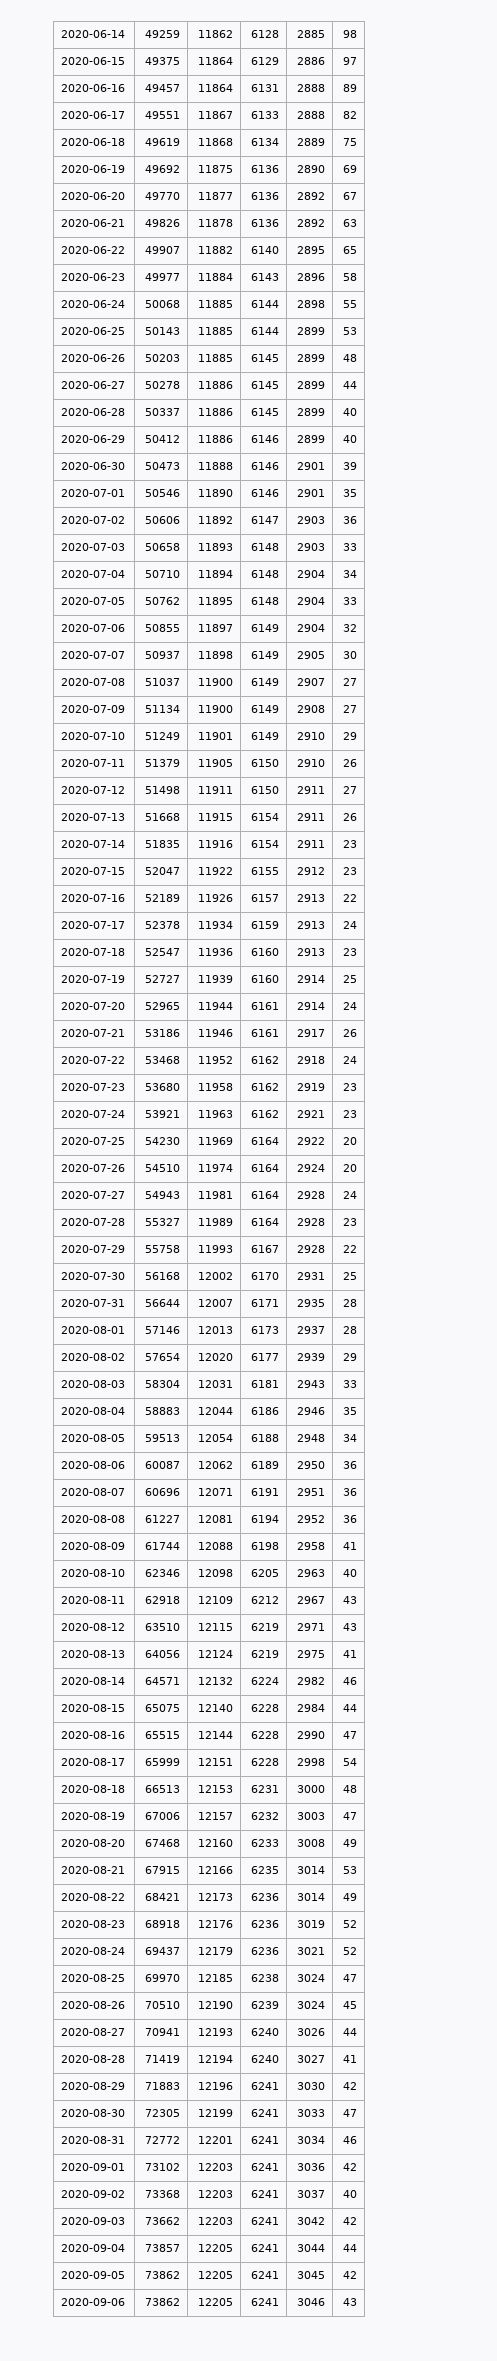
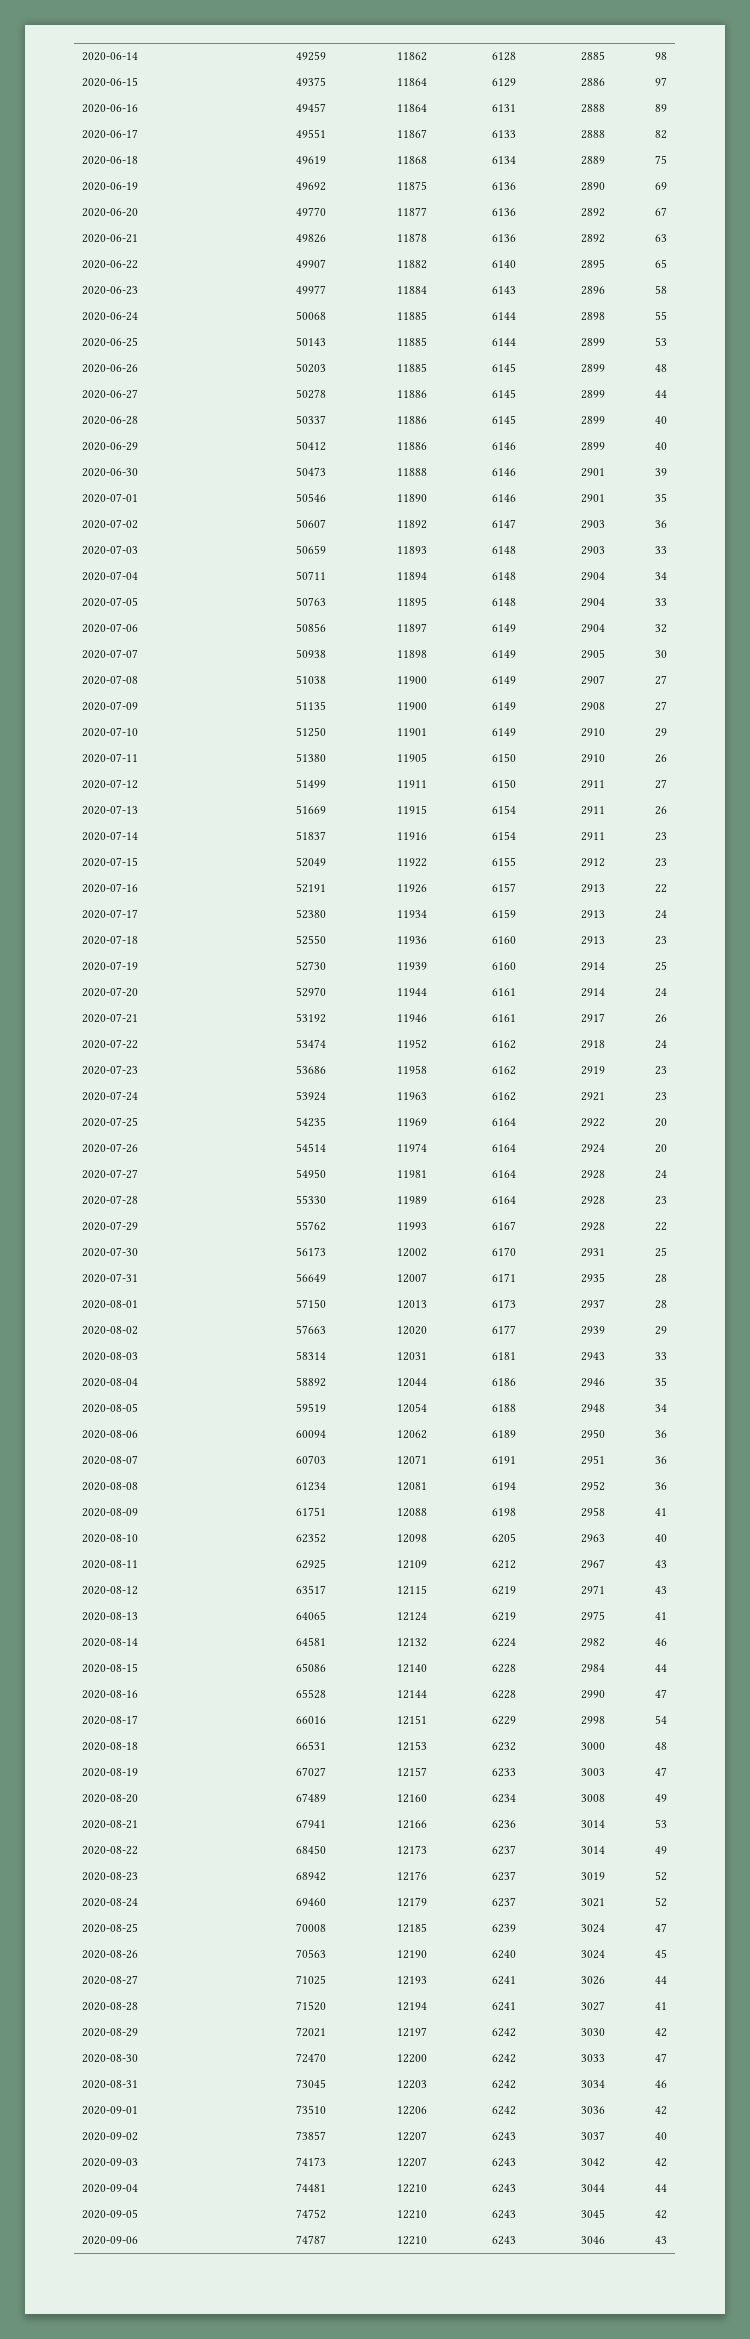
[144,516,180,524] 50606 -> [295,519,326,528] 50607
[144,543,180,551] 50658 -> [295,545,326,554] 50659
[144,570,180,578] 50710 -> [295,571,326,580] 50711
[144,597,180,605] 50762 -> [295,597,326,606] 50763
[144,624,180,632] 50855 -> [295,623,326,632] 50856
[144,651,180,659] 50937 -> [295,649,326,658] 50938
[144,678,180,686] 51037 -> [295,675,326,684] 51038
[144,705,180,713] 51134 -> [295,701,326,710] 51135
[144,732,180,740] 51249 -> [295,727,326,737] 51250
[144,759,180,767] 51379 -> [295,753,326,762] 51380
[144,786,180,794] 51498 -> [295,779,326,788] 51499
[144,813,180,821] 51668 -> [295,805,326,814] 51669
[144,840,180,848] 51835 -> [295,831,326,840] 51837
[144,867,180,875] 52047 -> [295,857,326,867] 52049
[144,894,180,902] 52189 -> [295,883,326,893] 52191
[144,921,180,929] 52378 -> [295,909,326,919] 52380
[144,948,180,956] 52547 -> [295,935,326,945] 52550
[144,975,180,983] 52727 -> [295,961,326,971] 52730
[144,1002,180,1010] 52965 -> [295,987,326,997] 52970
[144,1029,180,1037] 53186 -> [295,1013,326,1023] 53192
[144,1056,180,1064] 53468 -> [295,1039,326,1048] 53474
[144,1083,180,1091] 53680 -> [295,1065,326,1074] 53686
[144,1110,180,1118] 53921 -> [295,1091,326,1101] 53924
[144,1137,180,1145] 54230 -> [295,1117,326,1127] 54235
[144,1164,180,1172] 54510 -> [295,1143,326,1152] 54514
[144,1191,180,1199] 54943 -> [295,1169,326,1178] 54950
[144,1218,180,1226] 55327 -> [295,1195,326,1204] 55330
[144,1245,180,1253] 55758 -> [295,1221,326,1231] 55762
[144,1272,180,1280] 56168 -> [295,1247,326,1256] 56173
[144,1299,180,1307] 56644 -> [295,1273,326,1282] 56649
[144,1326,180,1334] 57146 -> [295,1299,326,1308] 57150
[144,1353,180,1361] 57654 -> [295,1325,326,1334] 57663
[144,1380,180,1388] 58304 -> [295,1351,326,1360] 58314
[144,1407,180,1415] 58883 -> [295,1377,326,1387] 58892
[144,1434,180,1442] 59513 -> [295,1403,326,1412] 59519
[144,1461,180,1469] 60087 -> [295,1430,326,1438] 60094
[144,1488,180,1496] 60696 -> [295,1455,326,1464] 60703
[144,1515,180,1523] 61227 -> [295,1482,326,1491] 61234
[144,1542,180,1550] 61744 -> [295,1507,326,1516] 61751
[144,1569,180,1577] 62346 -> [295,1533,326,1543] 62352
[144,1596,180,1604] 62918 -> [295,1559,326,1569] 62925
[144,1623,180,1631] 63510 -> [295,1585,326,1594] 63517
[144,1650,180,1658] 64056 -> [295,1611,326,1620] 64065
[144,1677,180,1685] 64571 -> [295,1637,326,1646] 64581
[144,1704,180,1712] 65075 -> [295,1663,326,1672] 65086
[144,1731,180,1739] 65515 -> [295,1689,326,1699] 65528
[144,1758,180,1766] 65999 -> [295,1716,326,1724] 66016
[250,1758,279,1766] 6228 -> [491,1716,516,1725] 6229
[144,1785,180,1793] 66513 -> [295,1741,326,1750] 66531
[250,1785,279,1793] 6231 -> [491,1742,516,1751] 6232
[144,1812,180,1820] 67006 -> [295,1767,326,1777] 67027
[250,1812,279,1820] 6232 -> [491,1768,516,1777] 6233
[144,1839,180,1847] 67468 -> [295,1793,326,1802] 67489
[250,1839,279,1847] 6233 -> [491,1794,516,1803] 6234
[144,1866,180,1874] 67915 -> [295,1819,326,1828] 67941
[250,1866,279,1874] 6235 -> [491,1820,516,1829] 6236
[144,1893,180,1901] 68421 -> [295,1845,326,1854] 68450
[250,1893,279,1901] 6236 -> [491,1845,516,1855] 6237
[144,1920,180,1928] 68918 -> [295,1872,326,1881] 68942
[250,1920,279,1928] 6236 -> [491,1871,516,1881] 6237
[144,1947,180,1955] 69437 -> [295,1898,326,1906] 69460
[250,1947,279,1955] 6236 -> [491,1897,516,1907] 6237
[144,1974,180,1982] 69970 -> [295,1923,326,1932] 70008
[250,1974,279,1982] 6238 -> [491,1924,516,1933] 6239
[144,2001,180,2009] 70510 -> [295,1949,326,1958] 70563
[250,2001,279,2009] 6239 -> [491,1950,516,1959] 6240
[144,2028,180,2036] 70941 -> [295,1975,326,1985] 71025
[250,2028,279,2036] 6240 -> [491,1976,516,1985] 6241
[144,2055,180,2063] 71419 -> [295,2001,326,2011] 71520
[250,2055,279,2063] 6240 -> [491,2002,516,2011] 6241
[144,2082,180,2090] [197,2082,233,2090] [250,2082,279,2090] 71883 | 12196 | 6241 -> [295,2027,326,2037] [396,2027,427,2037] [491,2028,516,2037] 72021 | 12197 | 6242
[144,2109,180,2117] [197,2109,233,2117] [250,2109,279,2117] 72305 | 12199 | 6241 -> [295,2053,326,2063] [396,2054,427,2063] [491,2054,516,2063] 72470 | 12200 | 6242
[144,2136,180,2144] [197,2136,233,2144] [250,2136,279,2144] 72772 | 12201 | 6241 -> [295,2079,326,2088] [396,2080,427,2089] [491,2080,516,2089] 73045 | 12203 | 6242
[144,2163,180,2171] [197,2163,233,2171] [250,2163,279,2171] 73102 | 12203 | 6241 -> [295,2105,326,2114] [396,2106,427,2115] [491,2106,516,2115] 73510 | 12206 | 6242
[144,2190,180,2198] [197,2190,233,2198] [250,2190,279,2198] 73368 | 12203 | 6241 -> [295,2131,326,2140] [396,2131,427,2141] [491,2132,516,2141] 73857 | 12207 | 6243
[144,2217,180,2225] [197,2217,233,2225] [250,2217,279,2225] 73662 | 12203 | 6241 -> [295,2157,326,2166] [396,2157,427,2167] [491,2158,516,2167] 74173 | 12207 | 6243
[144,2244,180,2252] [197,2244,233,2252] [250,2244,279,2252] 73857 | 12205 | 6241 -> [295,2183,326,2192] [396,2184,427,2193] [491,2184,516,2193] 74481 | 12210 | 6243
[144,2271,180,2279] [197,2271,233,2279] [250,2271,279,2279] 73862 | 12205 | 6241 -> [295,2209,326,2219] [396,2210,427,2219] [491,2210,516,2219] 74752 | 12210 | 6243
[144,2298,180,2306] [197,2298,233,2306] [250,2298,279,2306] 73862 | 12205 | 6241 -> [295,2235,326,2244] [396,2236,427,2245] [491,2236,516,2245] 74787 | 12210 | 6243

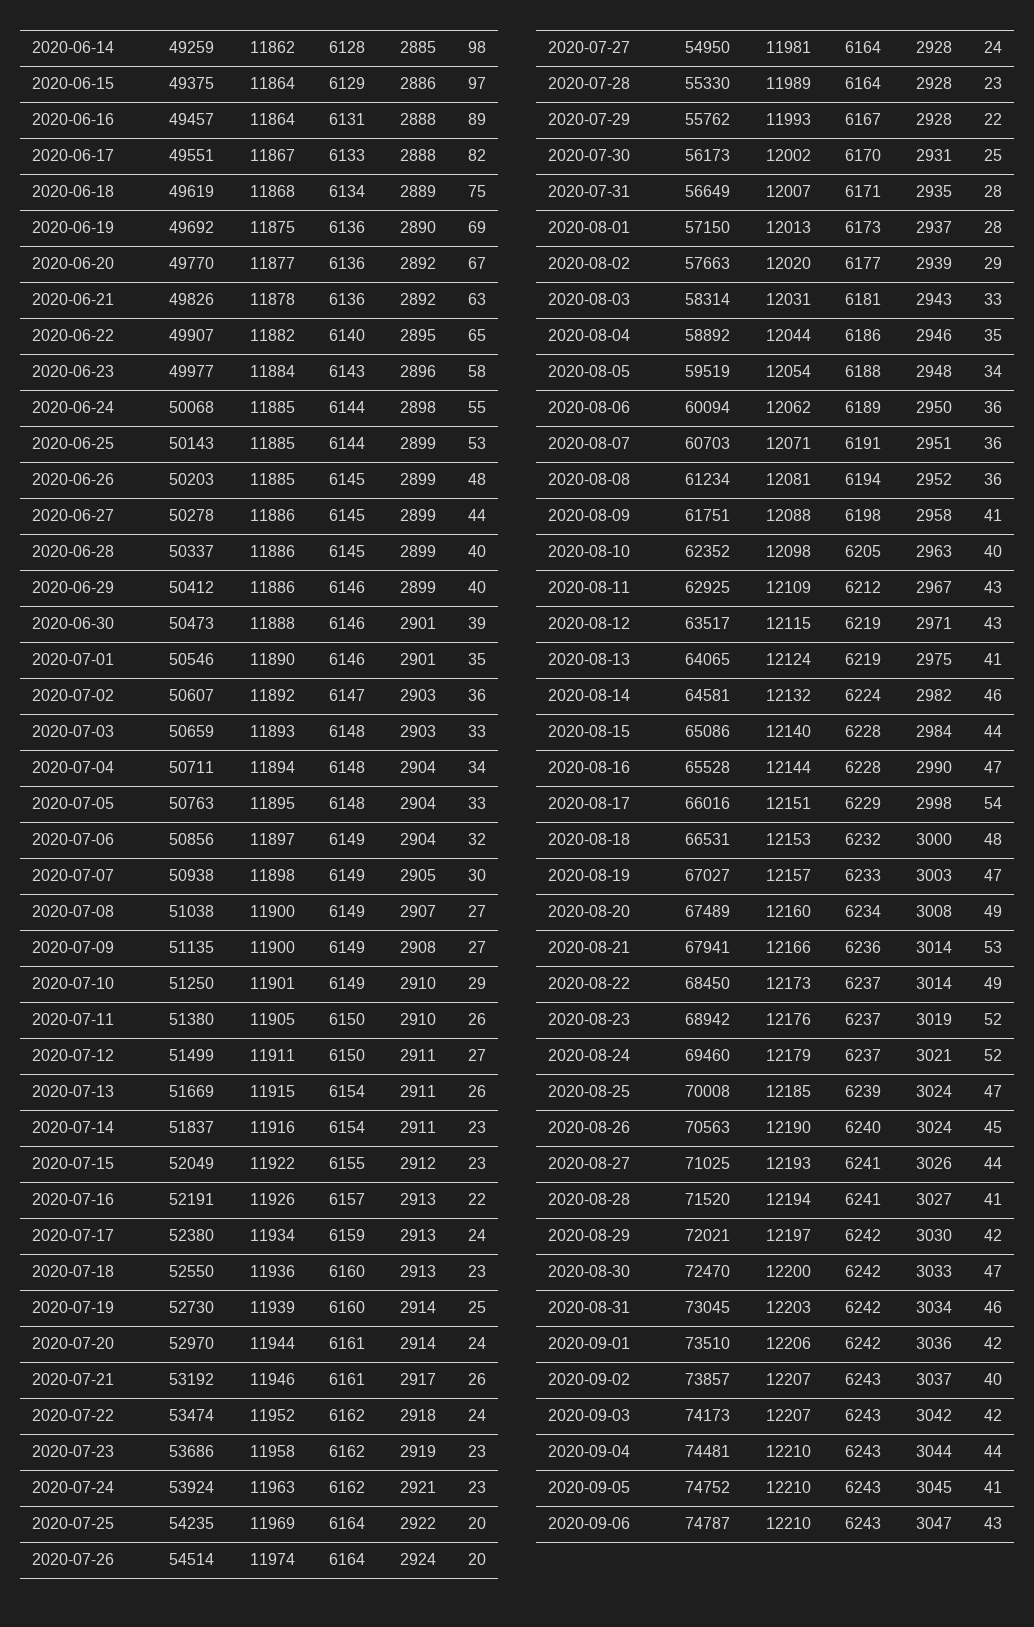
[654,2210,667,2219] 42 -> [984,1481,1003,1493] 41
[580,2236,605,2244] 3046 -> [916,1517,953,1529] 3047

